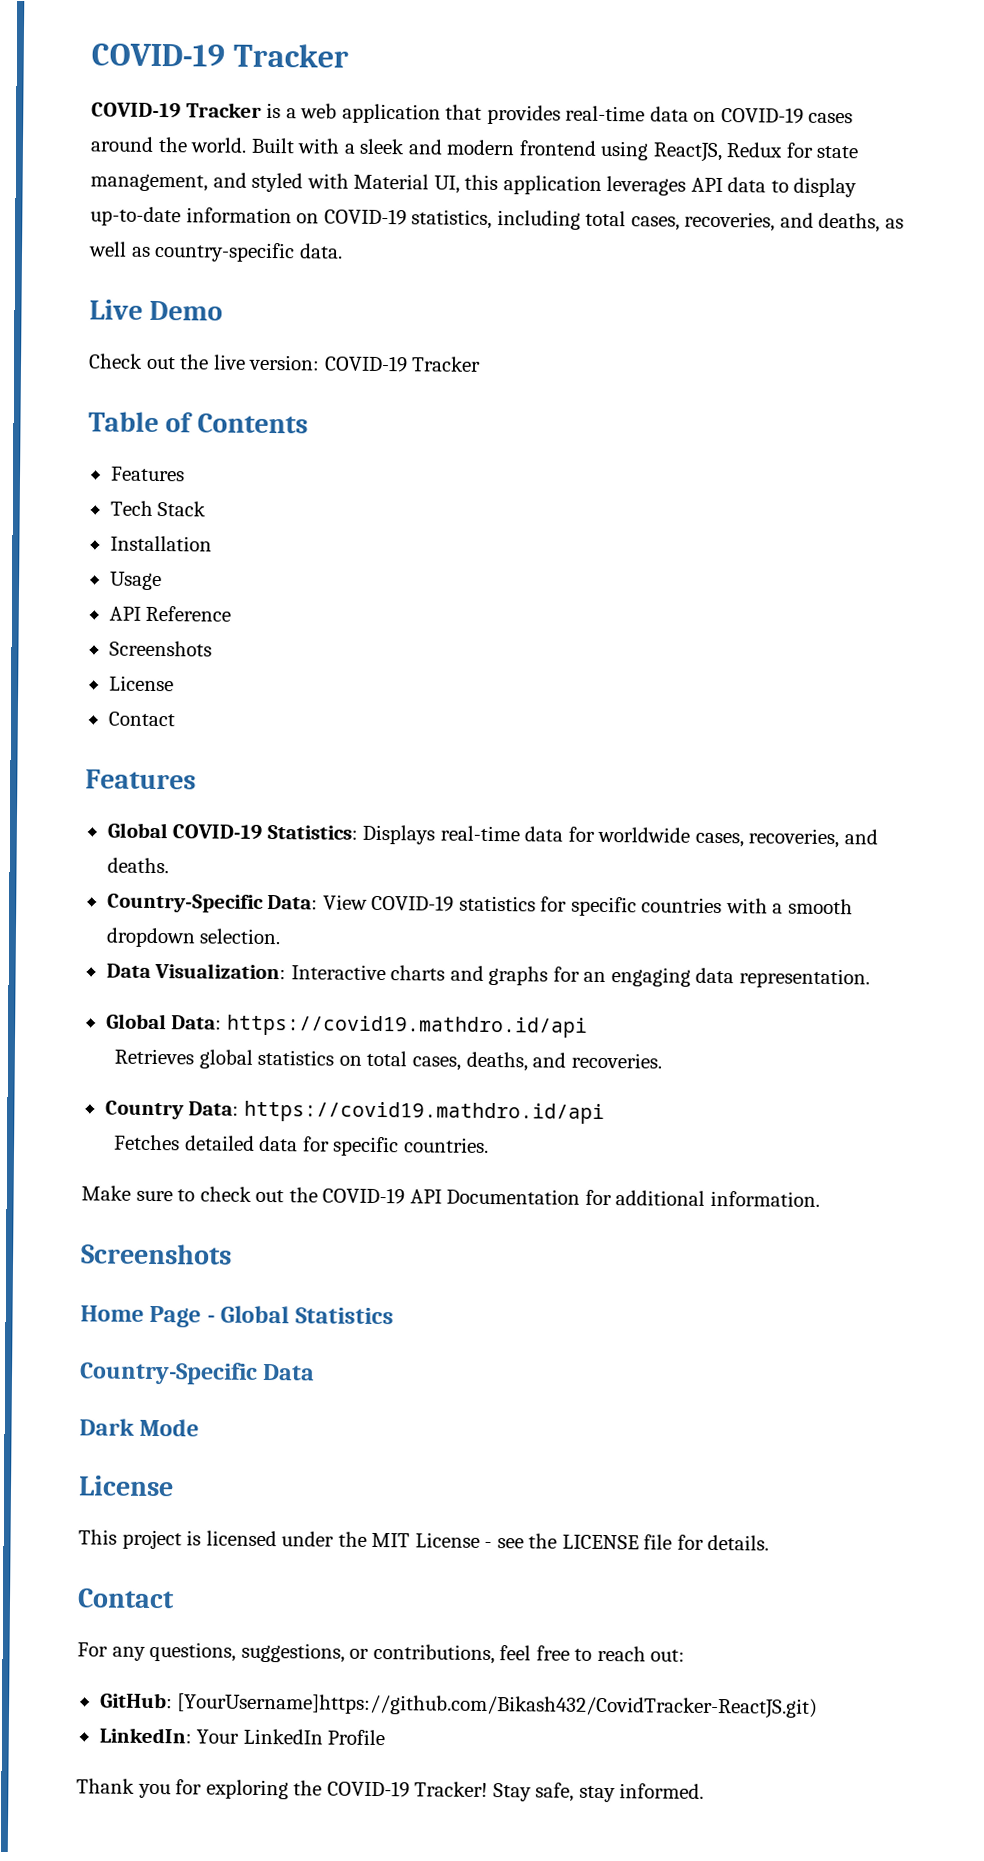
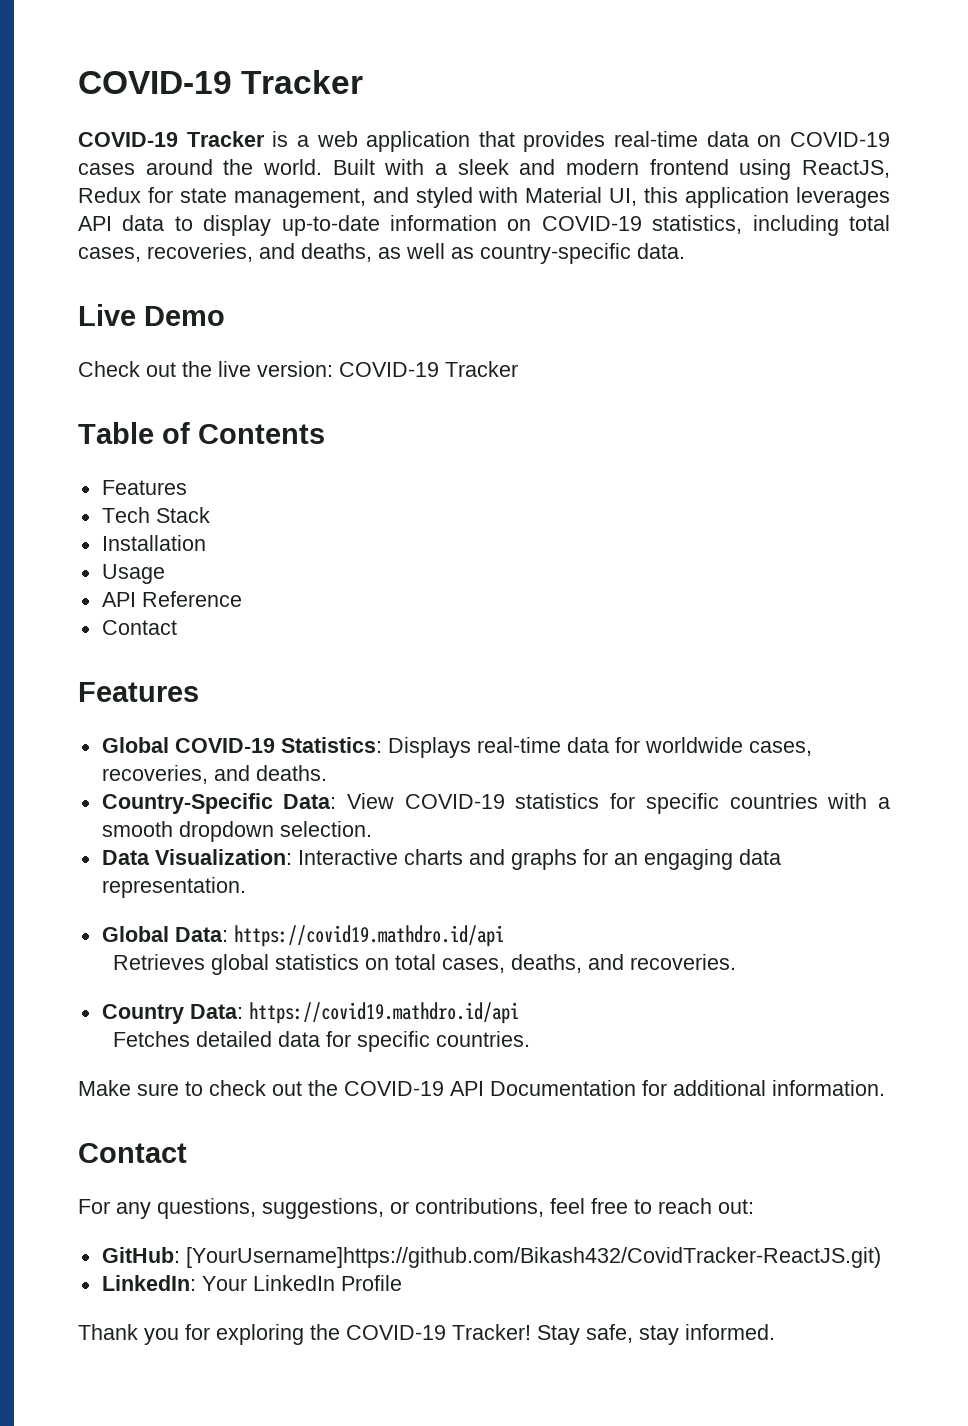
[108,640,212,657] [108,675,174,692] // Screenshots // License -> (242, 599) none
[81,1243,232,1265] [80,1305,394,1328] [79,1361,316,1385] [79,1418,200,1437] [78,1475,174,1497] [78,1529,770,1551] // Screenshots // Home Page - Global Statistics // Country-Specific Data // Dark Mode // License // This project is licensed under the MIT License - see the LICENSE file for details. -> (885, 1088) none

